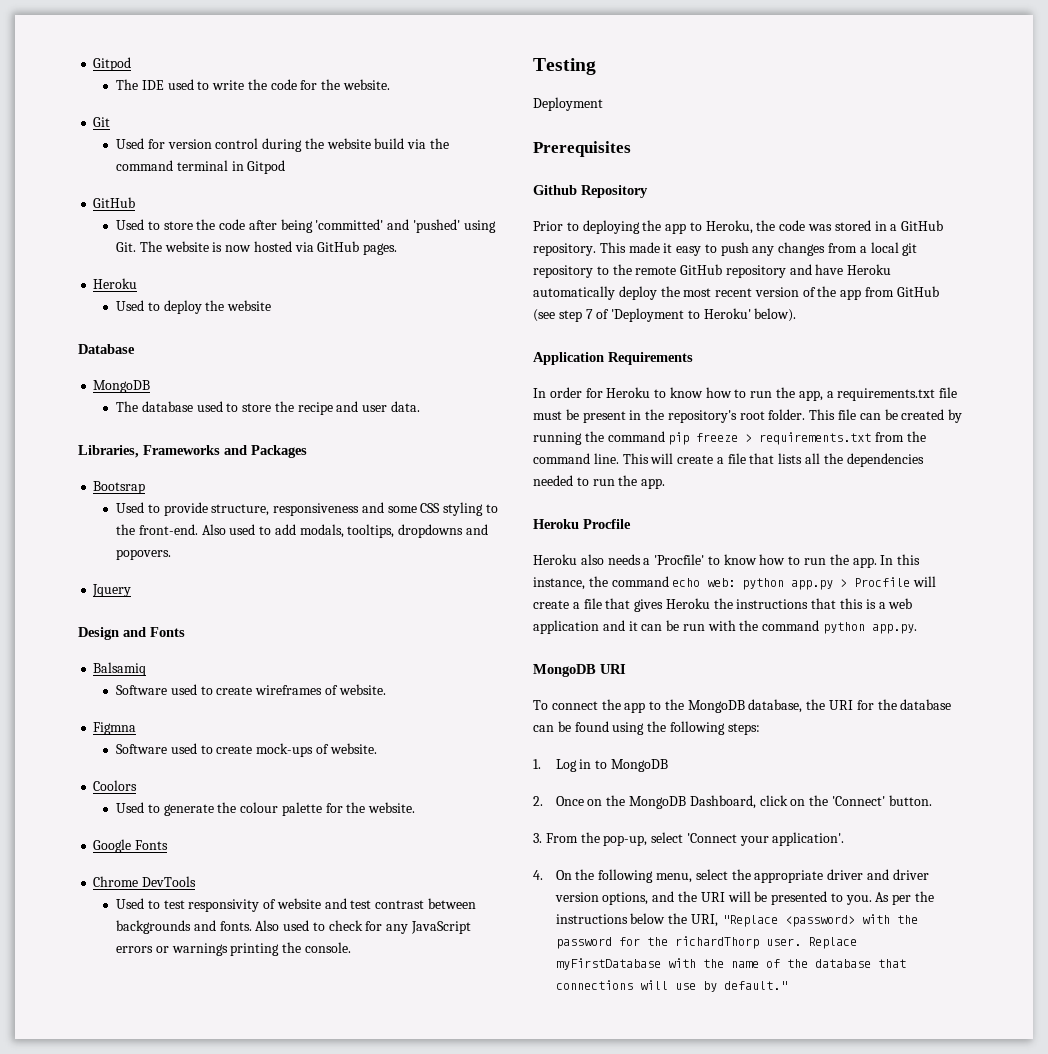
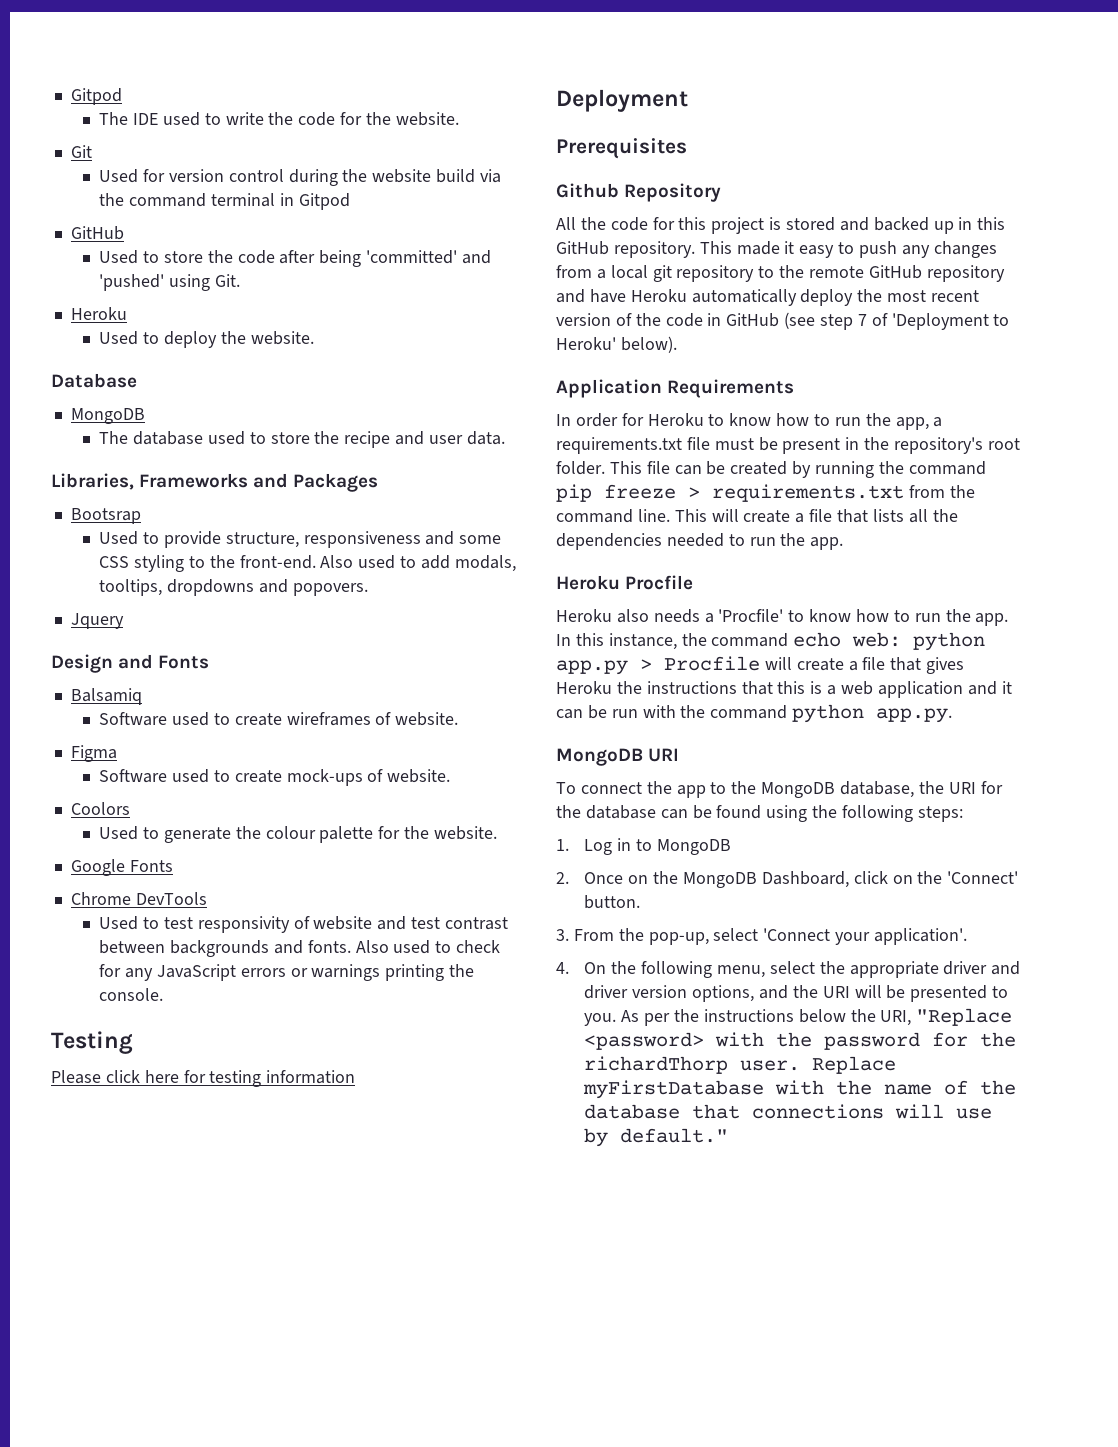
[139,241,398,255] The website is now hosted via GitHub pages. -> (240, 280) none
[227,300,272,311] website -> [250,331,314,345] website.
[93,722,137,735] Figmna -> [70,745,117,762] Figma
[533,97,603,111] [533,141,631,157] [533,185,648,198] [533,220,898,234] Deployment // Prerequisites // Github Repository // Prior to deploying the app to Heroku, the code was stored in a -> [51,1070,356,1087] [556,89,688,112] [556,138,687,159] [556,183,722,202] [556,217,1006,234] Please click here for testing information // Deployment // Prerequisites // Github Repository // All the code for this project is stored and backed up in this
[840,287,895,300] app from -> [665,313,722,327] code in

